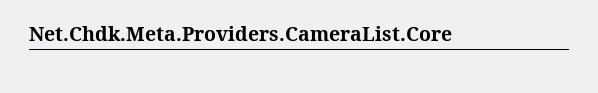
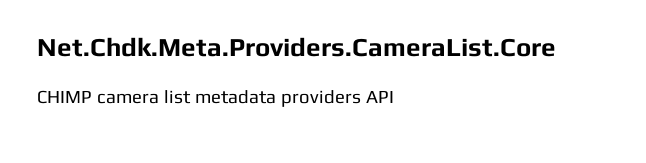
(452, 33) none -> [37,90,394,107] // CHIMP camera list metadata providers API

